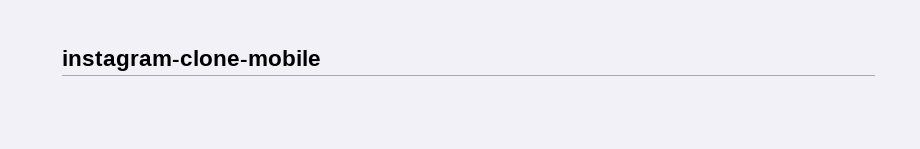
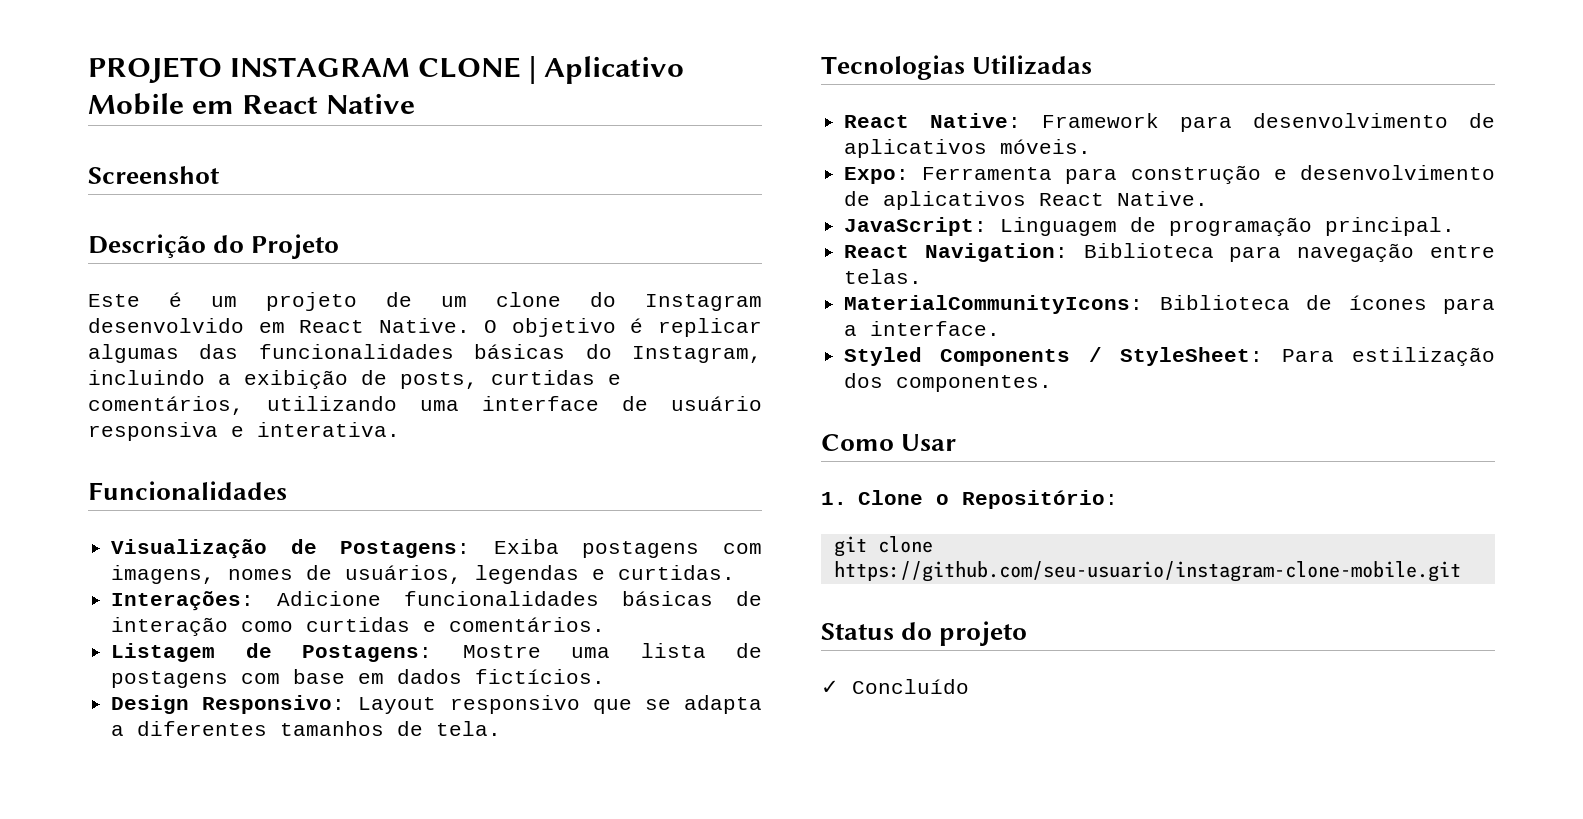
[62,50,321,71] instagram-clone-mobile -> [88,56,685,84] [88,93,416,115] [88,166,220,184] [88,234,340,259] [88,292,762,311] [88,318,762,337] [88,344,762,363] [88,370,621,389] [88,396,762,415] [88,422,400,441] [88,481,287,500] [111,539,762,559] [111,565,736,584] [111,591,762,611] [111,617,606,636] [111,643,762,662] [111,669,606,688] [111,695,762,714] [111,721,502,736] [821,55,1093,80] [844,113,1495,132] [844,139,1092,158] [844,165,1495,184] [844,191,1209,210] [844,217,1456,236] [844,243,1495,262] [844,269,923,284] [844,295,1495,314] [844,321,1001,336] [844,347,1495,366] [844,373,1053,392] [821,434,957,451] [821,490,1118,509] [833,536,933,557] [833,561,1461,582] [821,621,1028,646] [821,679,969,694] PROJETO INSTAGRAM CLONE | Aplicativo Mobile em React Native // Screenshot // Descrição do Projeto // Este é um projeto de um clone do Instagram desenvolvido em React Native. O objetivo é replicar algumas das funcionalidades básicas do Instagram, incluindo a exibição de posts, curtidas e comentários, utilizando uma interface de usuário responsiva e interativa. // Funcionalidades // Visualização de Postagens: Exiba postagens com imagens, nomes de usuários, legendas e curtidas. // Interações: Adicione funcionalidades básicas de interação como curtidas e comentários. // Listagem de Postagens: Mostre uma lista de postagens com base em dados fictícios. // Design Responsivo: Layout responsivo que se adapta a diferentes tamanhos de tela. // Tecnologias Utilizadas // React Native: Framework para desenvolvimento de aplicativos móveis. // Expo: Ferramenta para construção e desenvolvimento de aplicativos React Native. // JavaScript: Linguagem de programação principal. // React Navigation: Biblioteca para navegação entre telas. // MaterialCommunityIcons: Biblioteca de ícones para a interface. // Styled Components / StyleSheet: Para estilização dos componentes. // Como Usar // 1. Clone o Repositório: // git clone https://github.com/seu-usuario/instagram-clone-mobile.git // Status do projeto // ✓ Concluído

